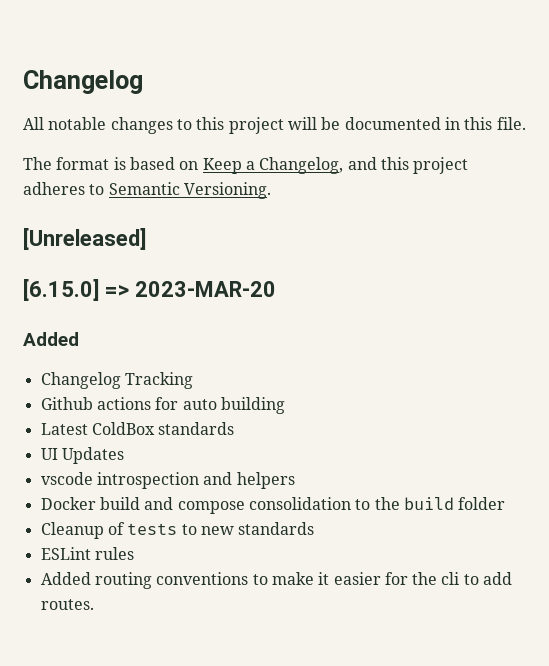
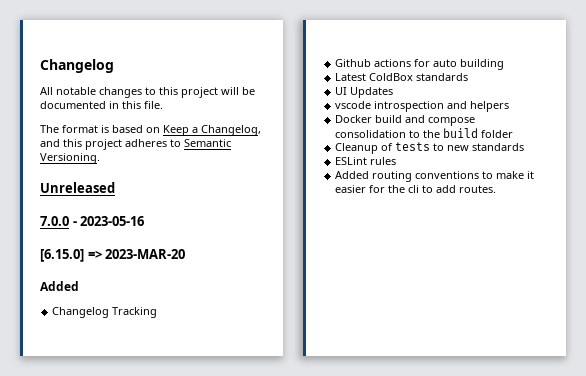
[23,228,146,250] [Unreleased] -> [40,182,115,193] [40,216,145,226] Unreleased // 7.0.0 - 2023-05-16

